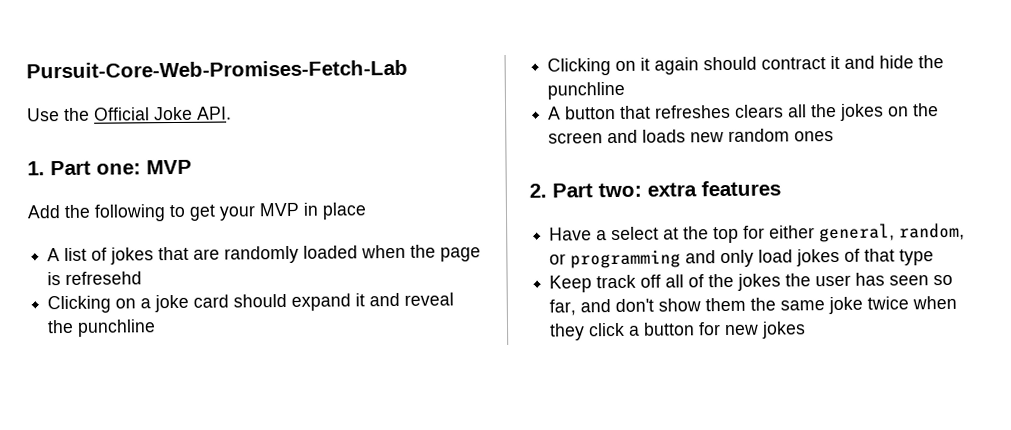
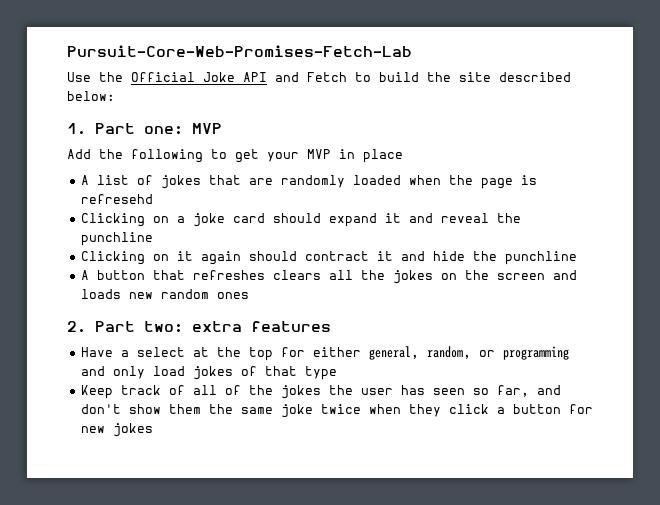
[197,106,232,120] API. -> [243,72,571,82] [67,91,115,101] API and Fetch to build the site described below:
[640,274,662,288] off -> [168,385,185,395] of

